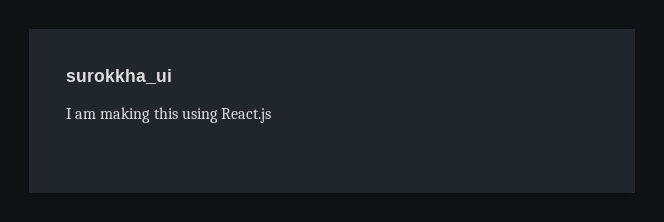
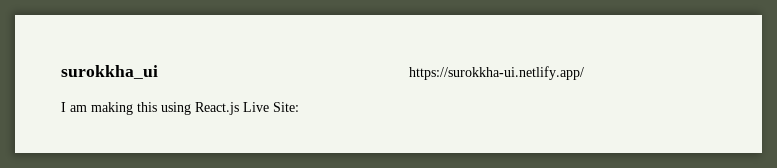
(271, 115) none -> [243,102,299,112] [409,66,584,80] Live Site: https://surokkha-ui.netlify.app/

